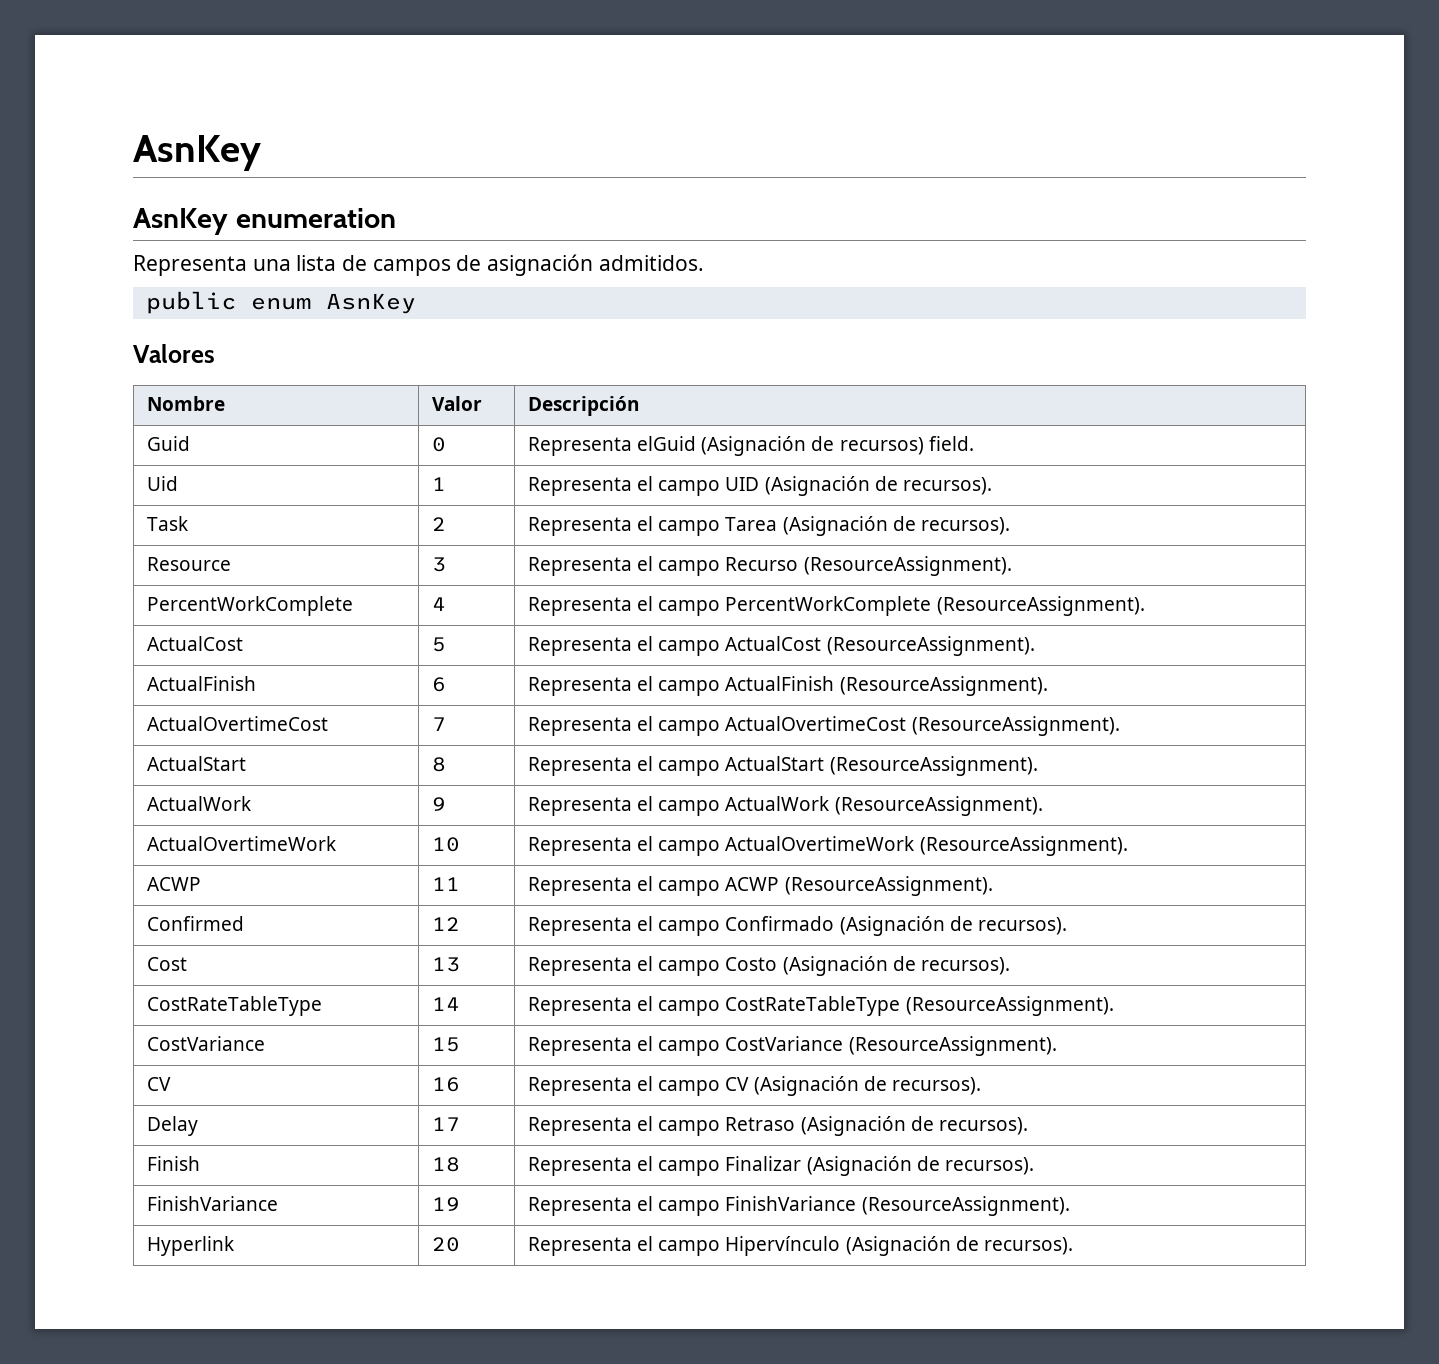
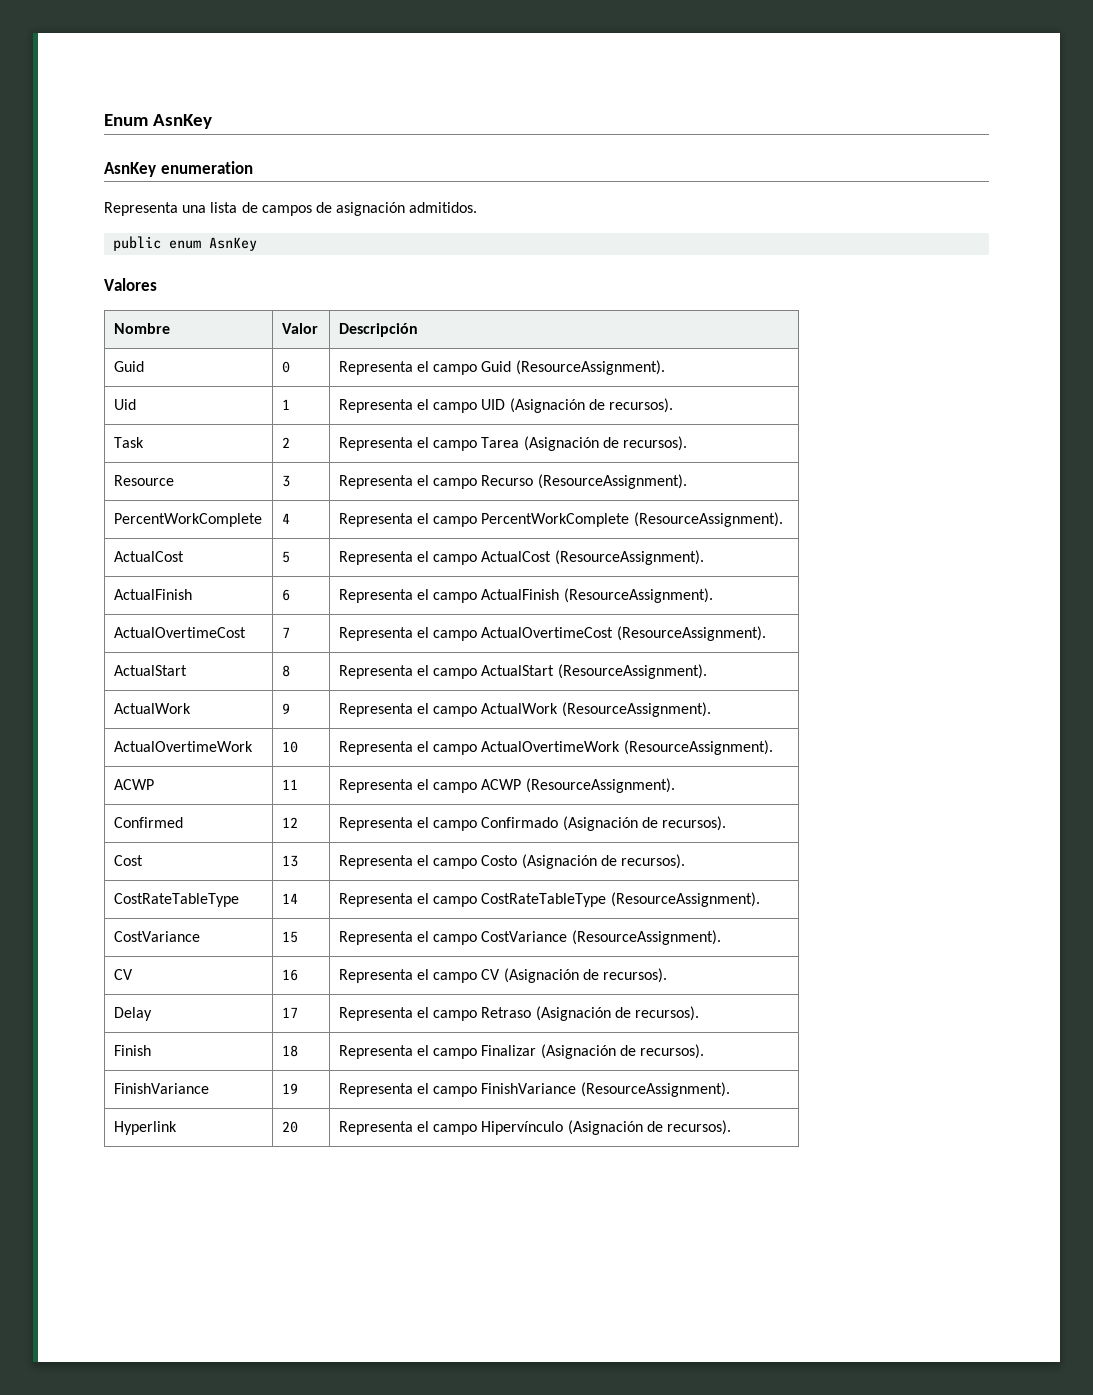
(133, 153) none -> [104,114,148,126] Enum
[637,436,974,456] elGuid (Asignación de recursos) field. -> [417,360,665,375] el campo Guid (ResourceAssignment).

